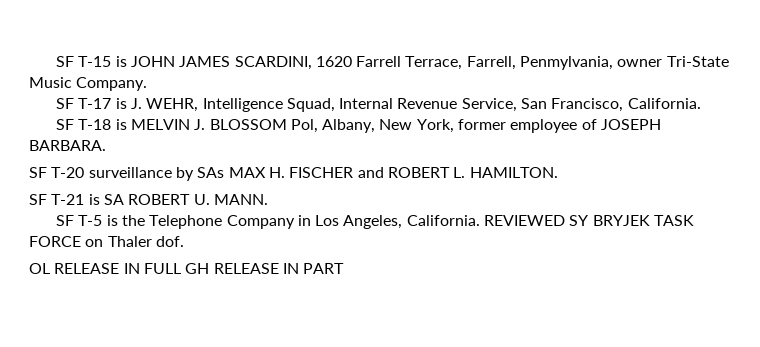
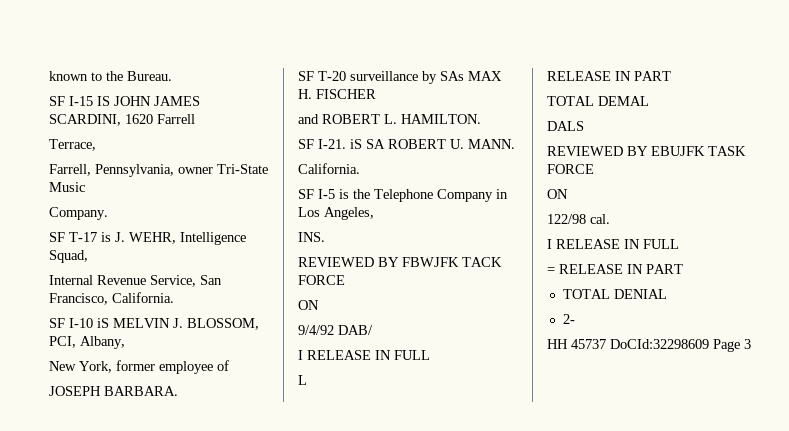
[55,56,127,67] SF T-15 is -> [49,71,172,81] [49,96,110,106] known to the Bureau. // SF I-15 IS
(402, 61) none -> (195, 119) //
[466,56,614,70] Farrell, Penmylvania, -> [49,164,174,177] // Farrell, Pennsylvania,
(72, 82) none -> (85, 187) //
(335, 105) none -> (88, 256) //
[78,119,318,133] T-18 is MELVIN J. BLOSSOM Pol, -> [69,318,259,330] [49,336,76,348] I-10 iS MELVIN J. BLOSSOM, PCI,
(376, 126) none -> (125, 342) //
(597, 124) none -> (229, 365) //
(354, 172) none -> (376, 94) //
[51,194,100,205] T-21 is -> [318,139,362,149] I-21. iS
[55,215,103,226] // SF T-5 -> [298,163,360,174] [298,189,335,199] // California. // SF I-5
[406,215,695,226] [29,236,184,247] [29,263,345,274] California. REVIEWED SY BRYJEK TASK FORCE on Thaler dof. // OL RELEASE IN FULL GH RELEASE IN PART -> [298,232,325,242] [298,257,502,267] [298,275,345,285] [298,300,319,310] [298,325,373,335] [298,350,430,360] [298,375,307,385] [547,71,671,81] [547,96,649,106] [547,121,584,131] [547,146,746,156] [547,164,594,174] [547,189,568,199] [547,214,610,224] [547,239,679,249] [547,264,683,274] [562,289,667,299] [562,314,575,324] [547,339,751,352] // INS. // REVIEWED BY FBWJFK TACK FORCE // ON // 9/4/92 DAB/ // I RELEASE IN FULL // L // RELEASE IN PART // TOTAL DEMAL // DALS // REVIEWED BY EBUJFK TASK FORCE // ON // 122/98 cal. // I RELEASE IN FULL // = RELEASE IN PART // TOTAL DENIAL // 2- // НН 45737 DoCId:32298609 Page 3

